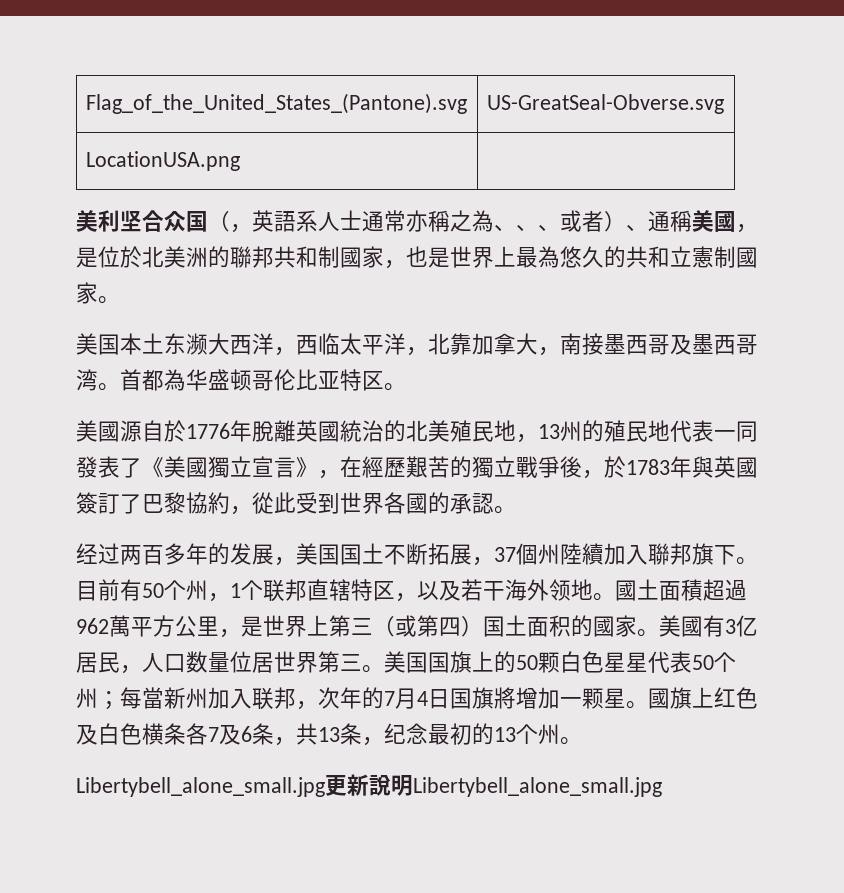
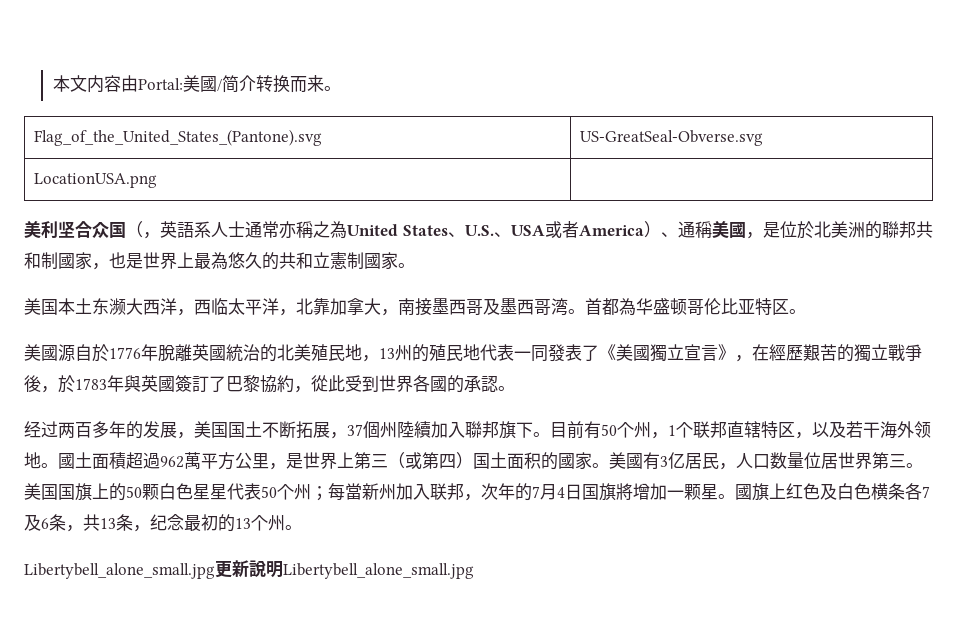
(85, 103) none -> [52,75,341,93] 本文内容由Portal:美國/简介转换而来。 //
[494,210,604,232] 、、、或者 -> [347,221,644,238] United States、U.S.、USA或者America

